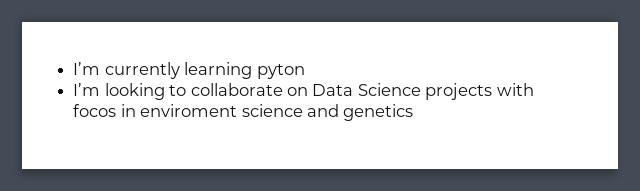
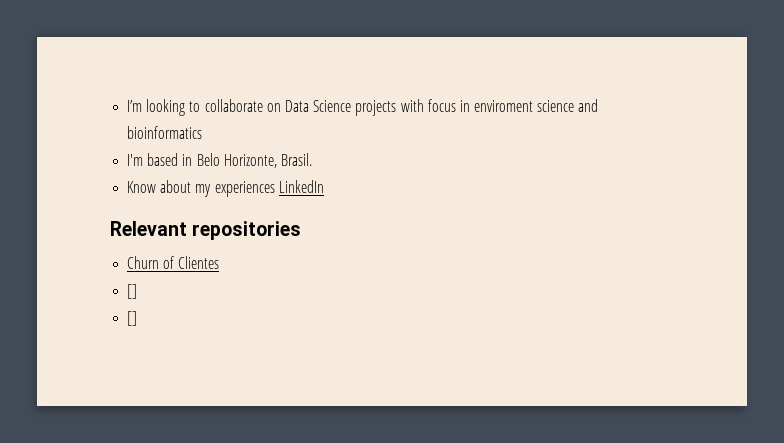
[73,62,305,79] [73,83,101,96] I’m currently learning pyton // I’m -> [127,100,143,112] I’m
[73,104,117,117] focos -> [427,99,456,112] focus
[343,104,414,121] genetics -> [127,126,203,139] [127,153,312,168] [127,180,324,197] [110,221,302,240] [127,256,220,269] [127,284,138,299] [127,311,138,326] bioinformatics // I'm based in Belo Horizonte, Brasil. // Know about my experiences LinkedIn // Relevant repositories // Churn of Clientes // [] // []

